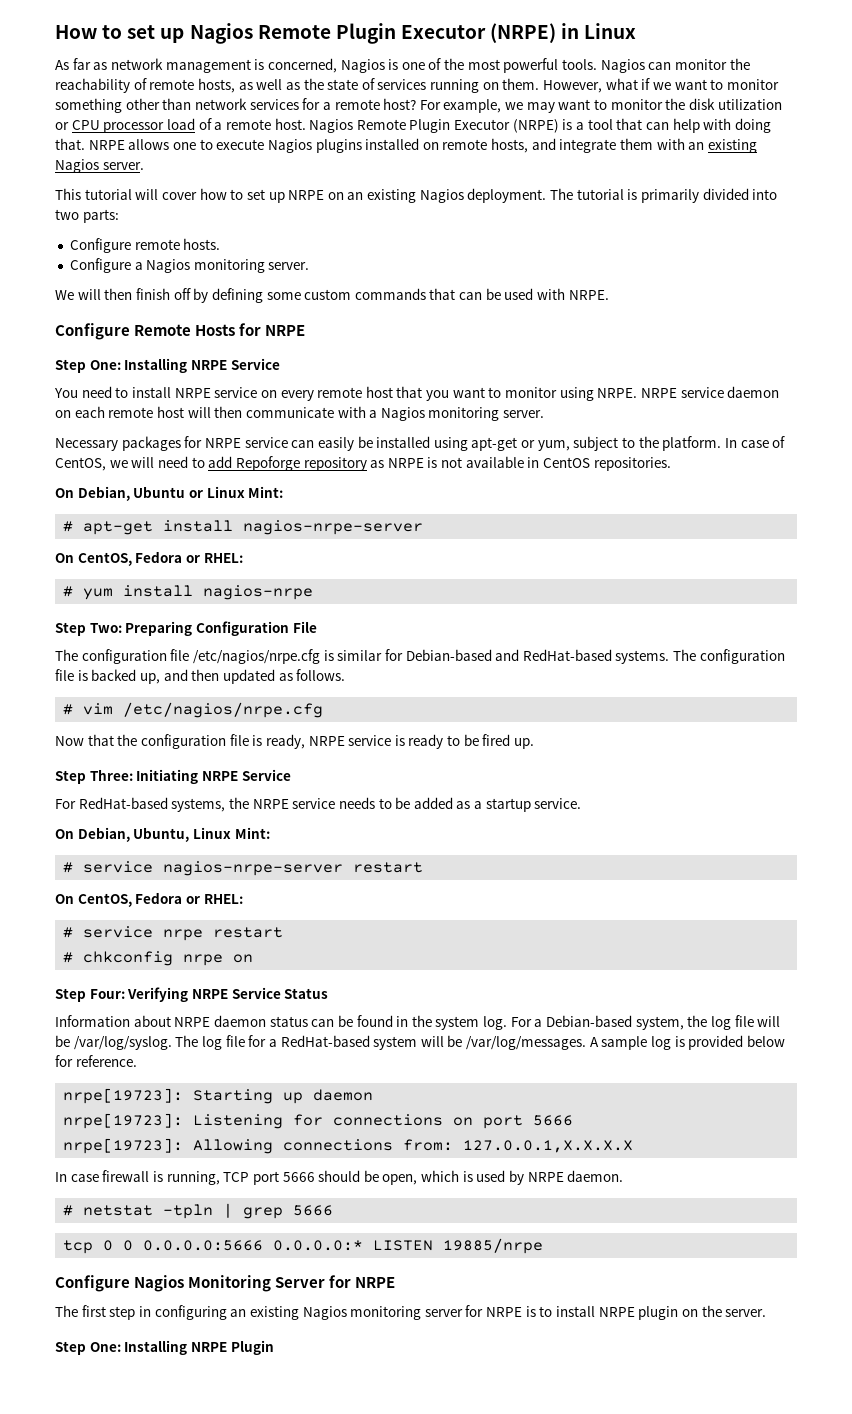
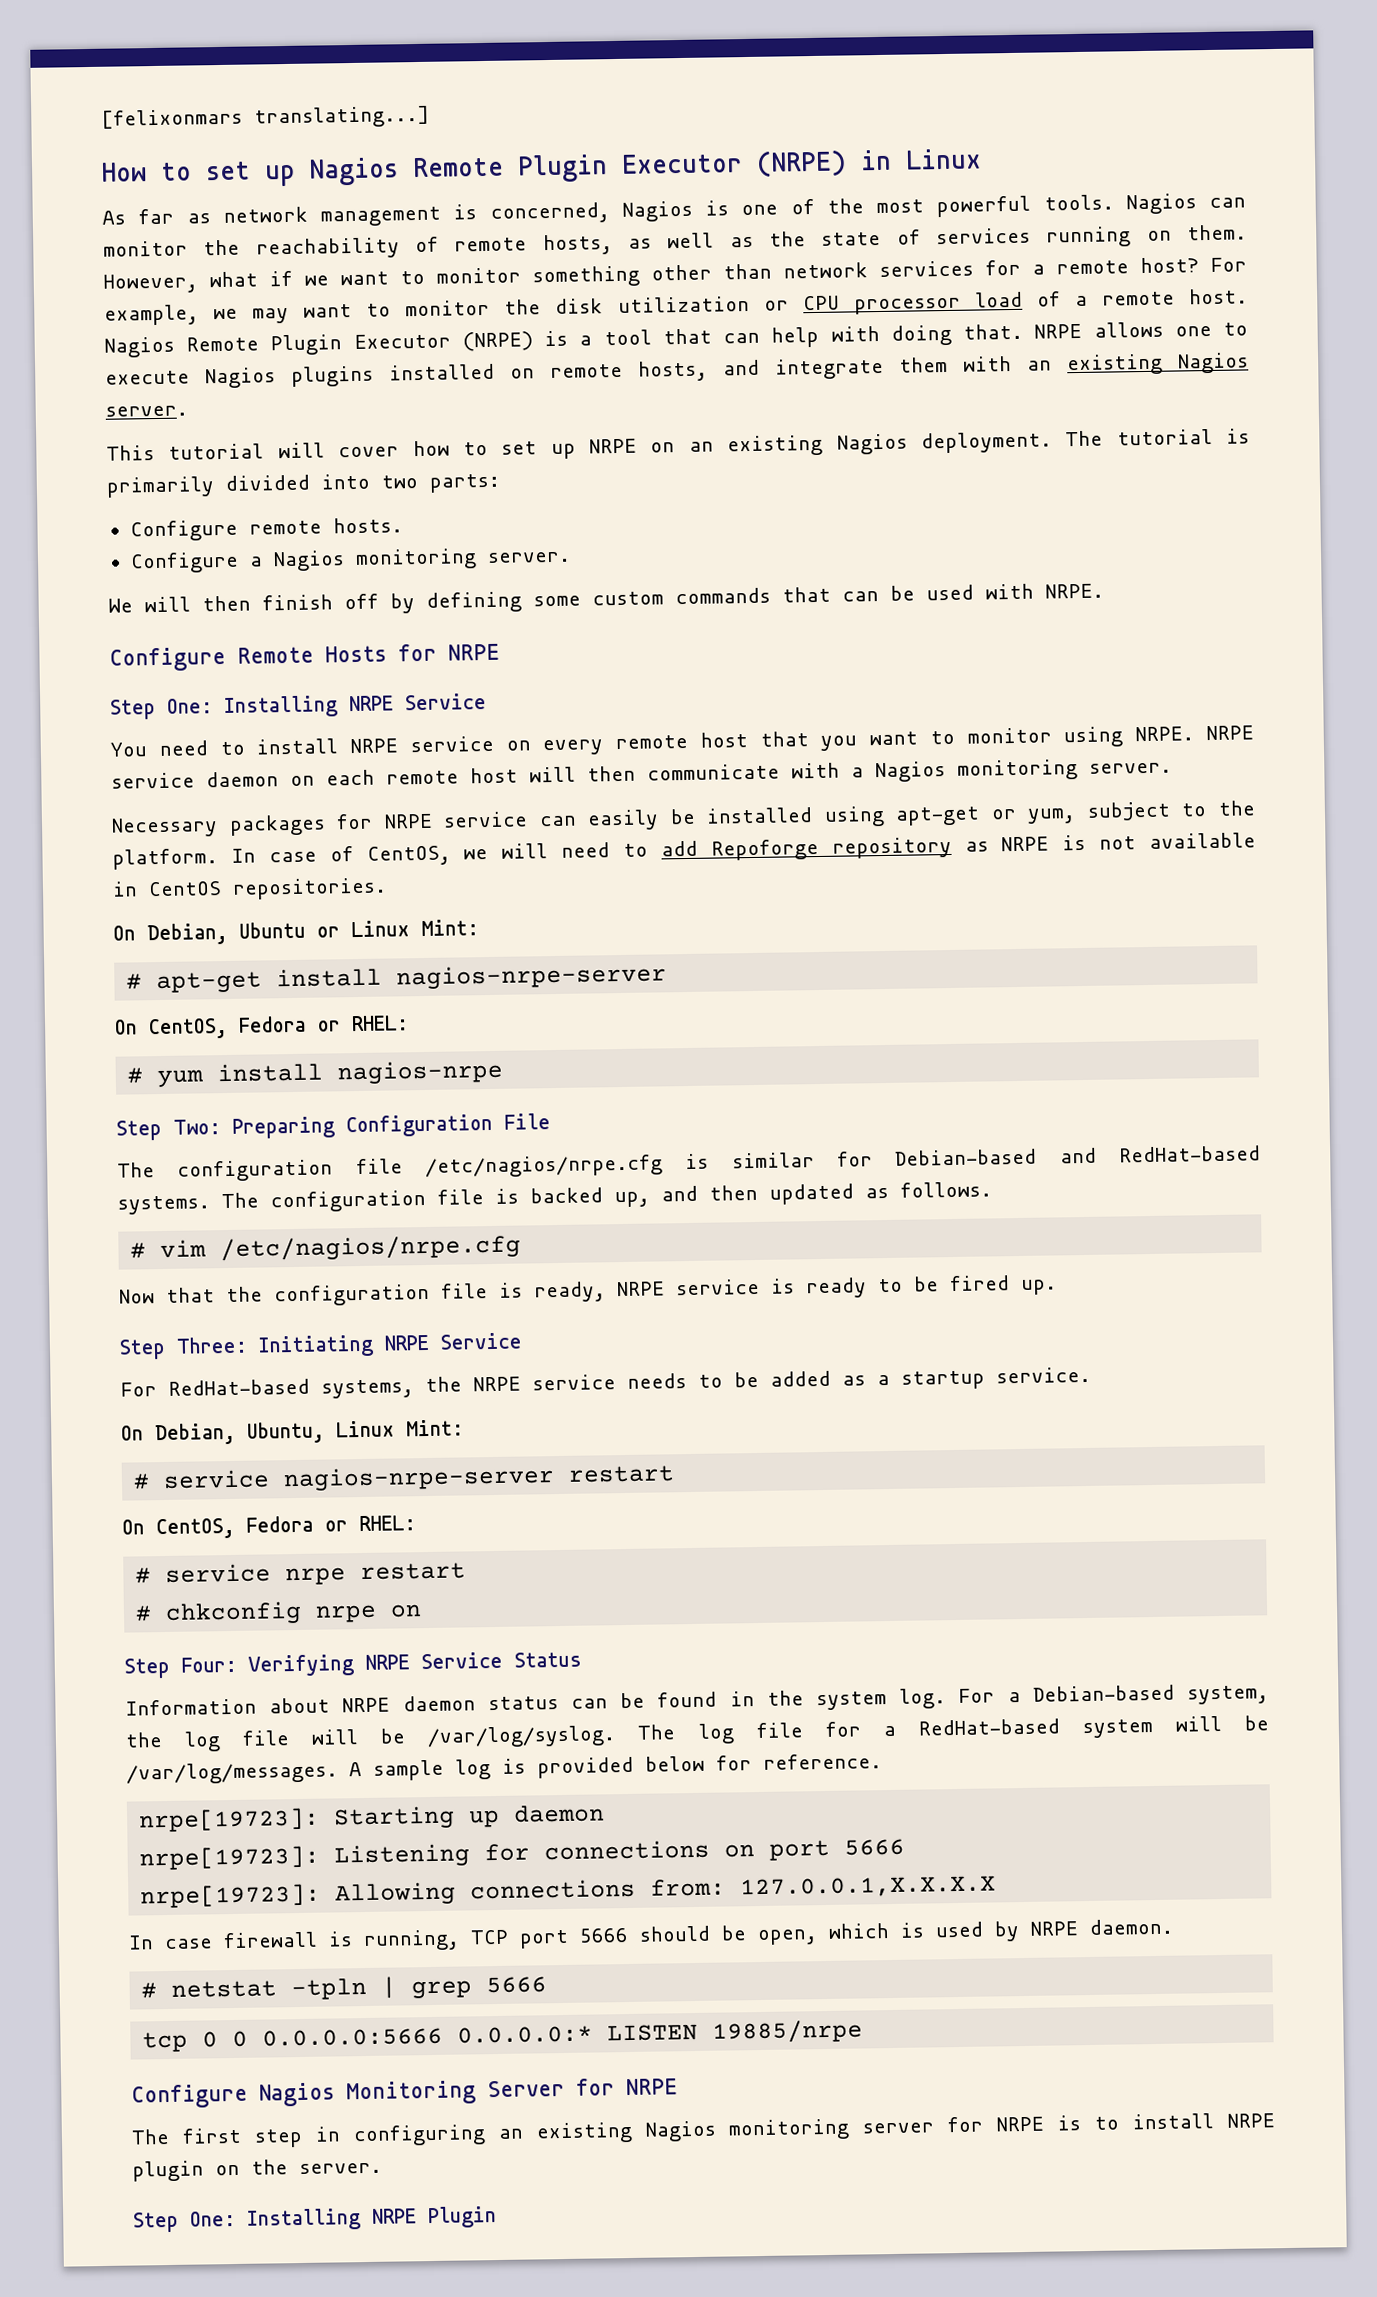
(55, 32) none -> [101,105,430,129] [felixonmars translating...] //

